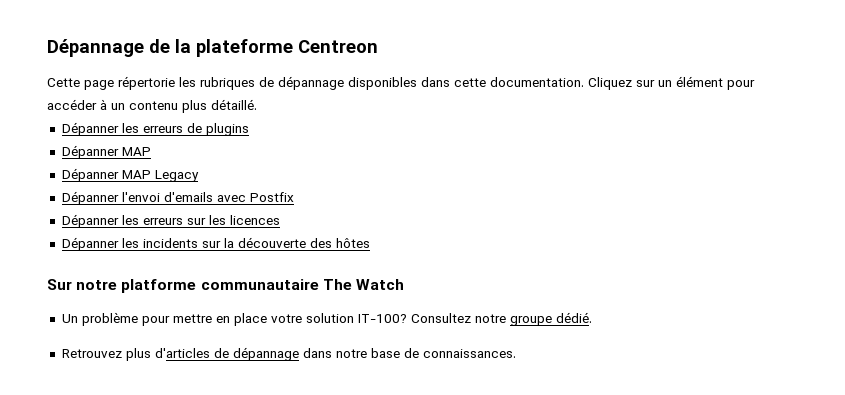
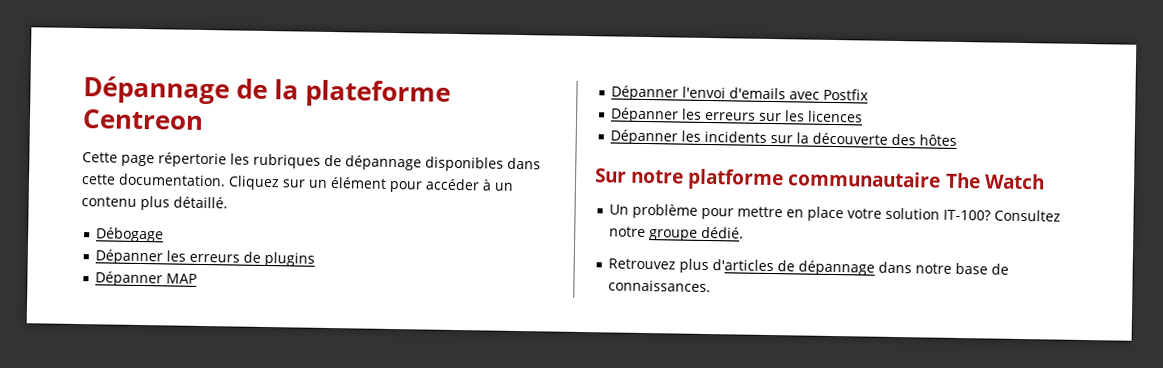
(257, 104) none -> [96,227,165,243] // Débogage
[61,168,199,182] // Dépanner MAP Legacy -> (198, 278) none

